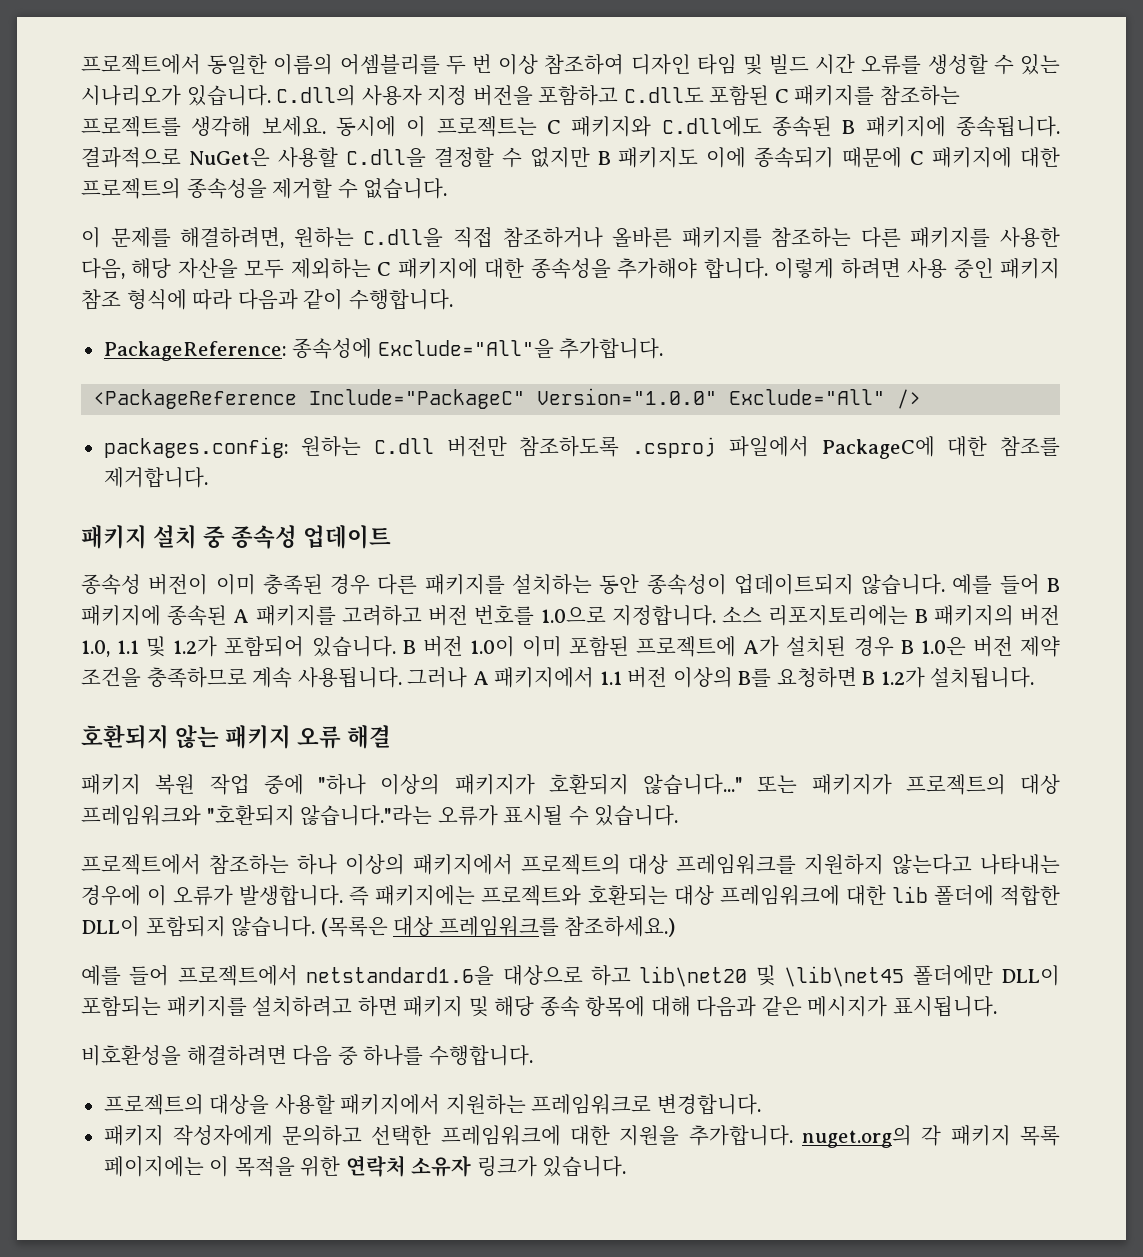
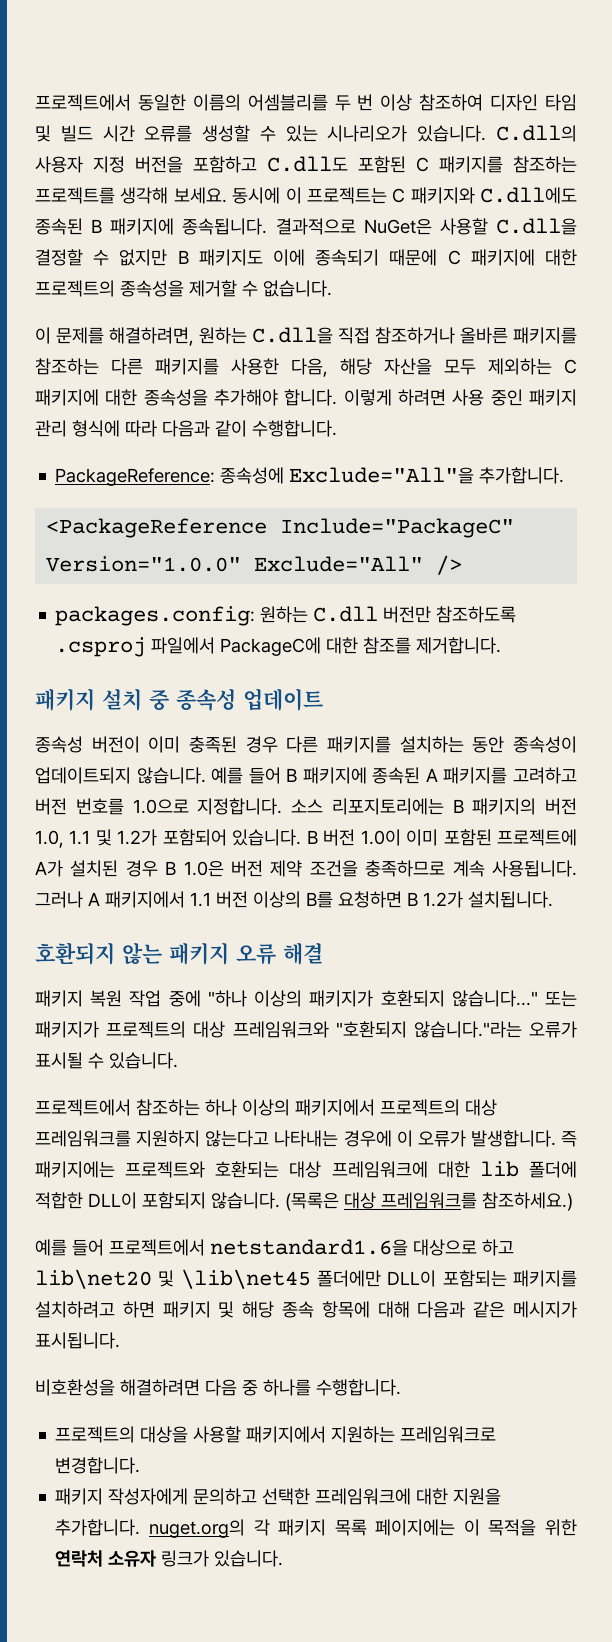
[81,289,121,310] 참조 -> [35,420,67,437] 관리

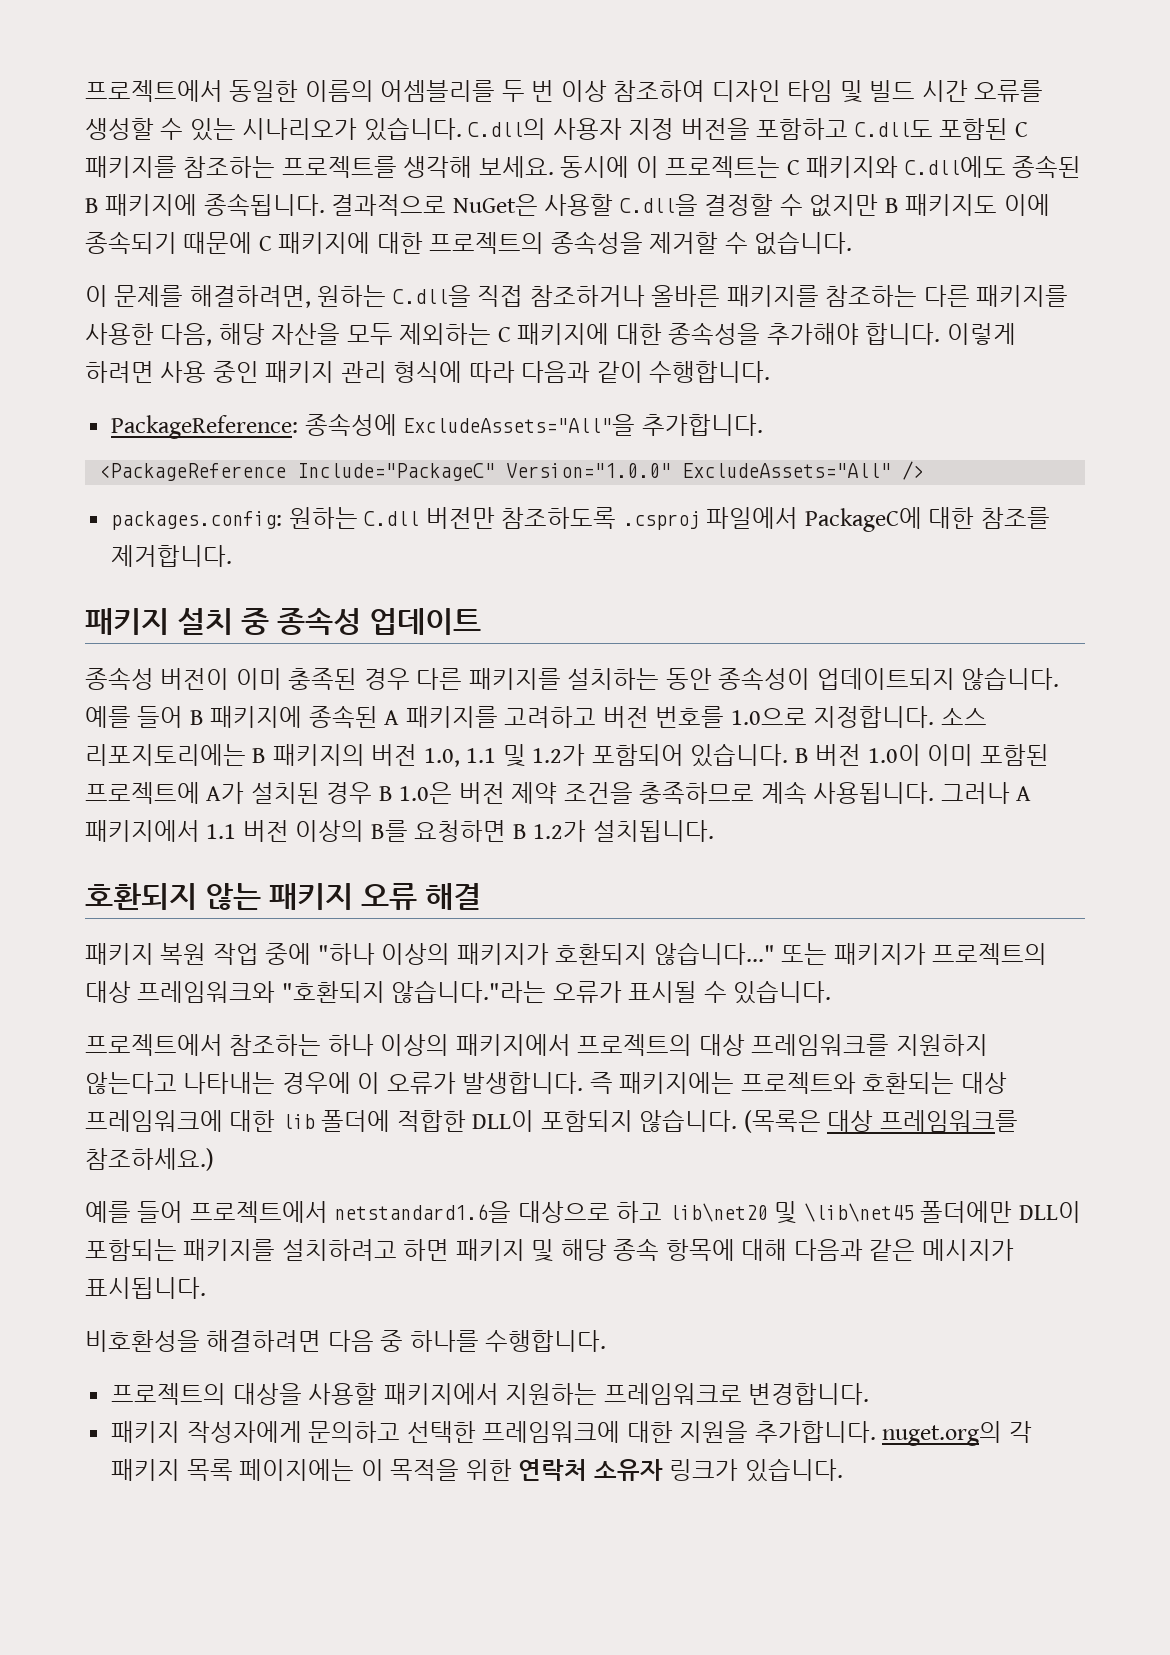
[289,467,475,484] Exclude="All"을 -> [403,414,636,436] ExcludeAssets="All"을
[254,556,424,572] Exclude="All" -> [682,463,892,478] ExcludeAssets="All"

